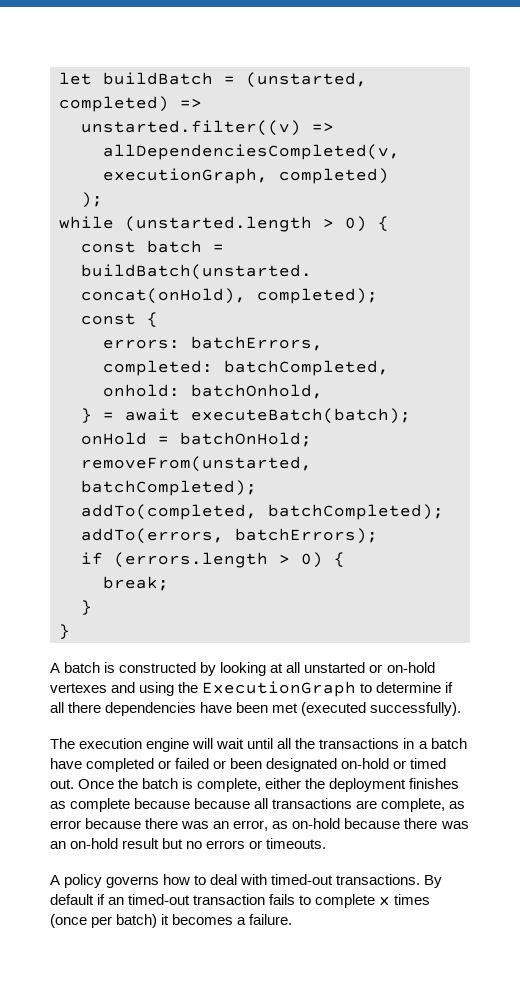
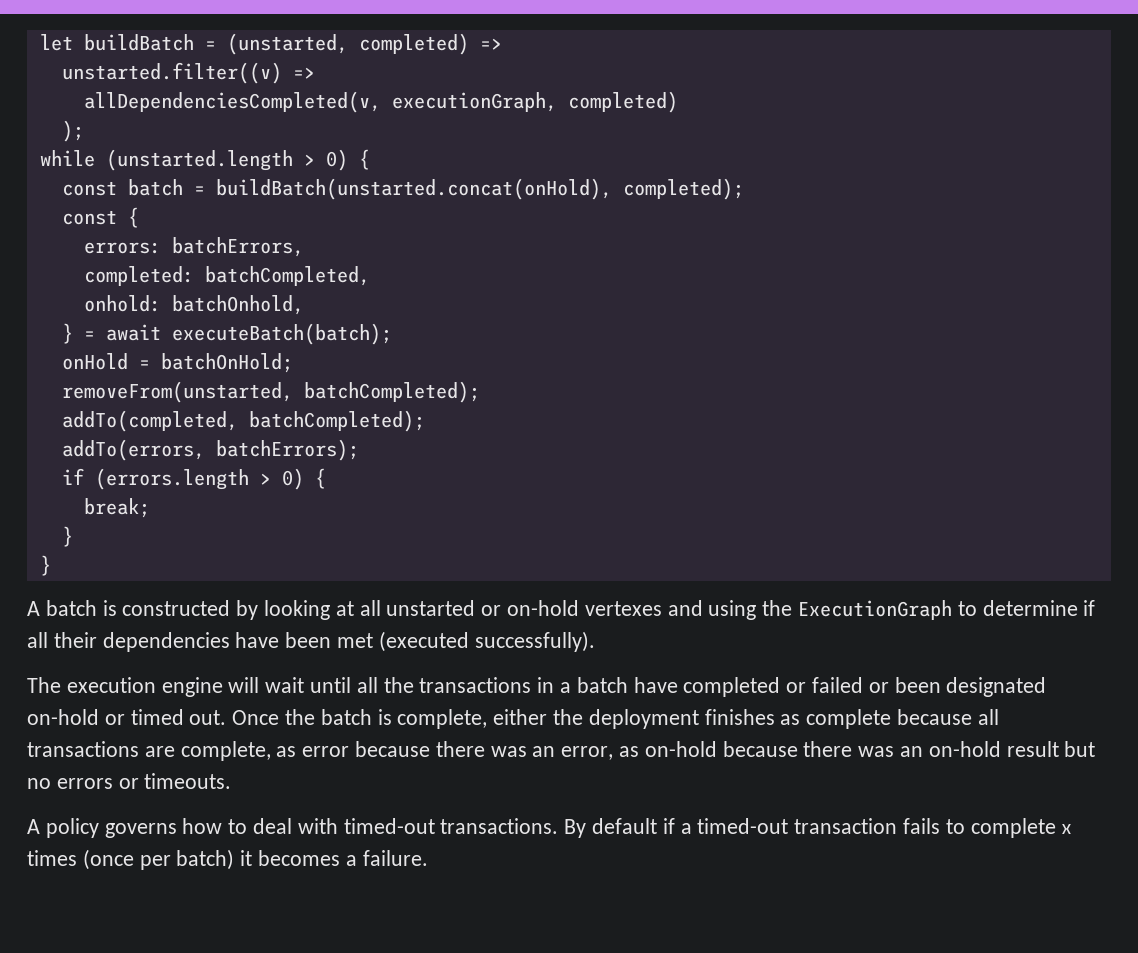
[68,702,102,713] there -> [53,632,97,648] their
[194,798,251,809] because -> (973, 717) none
[108,897,125,905] an -> [680,823,692,834] a

